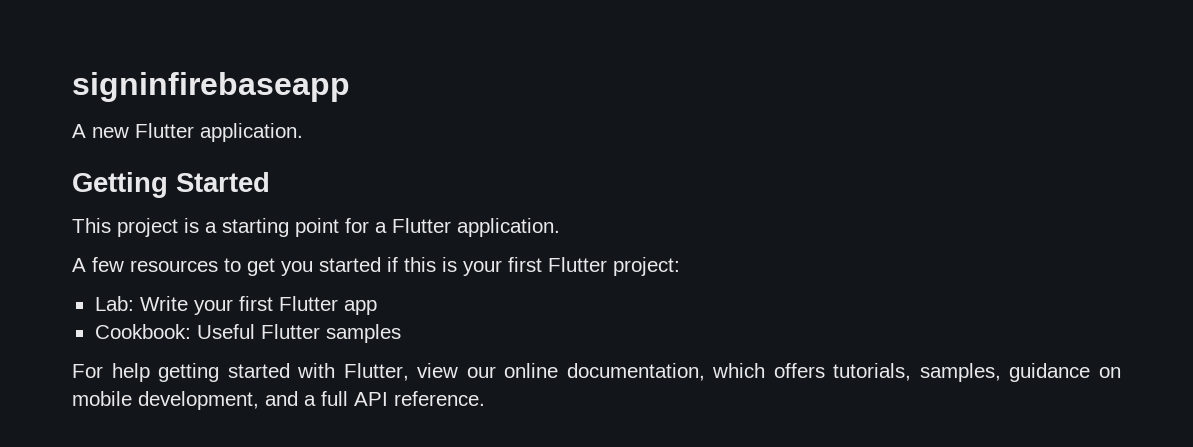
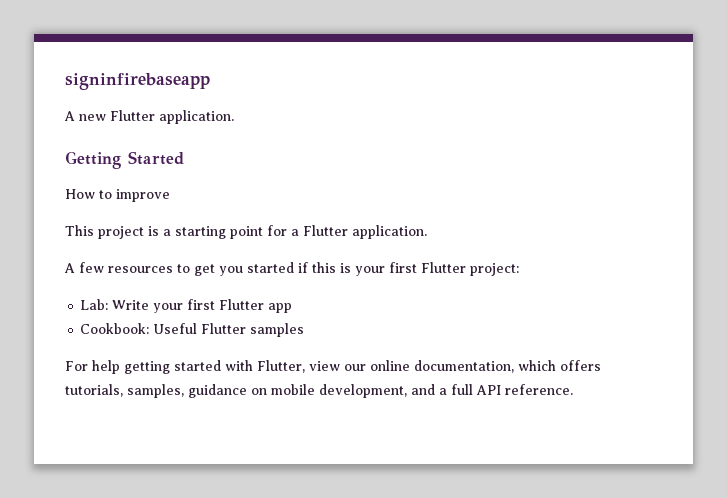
(270, 182) none -> [65,189,170,202] // How to improve

